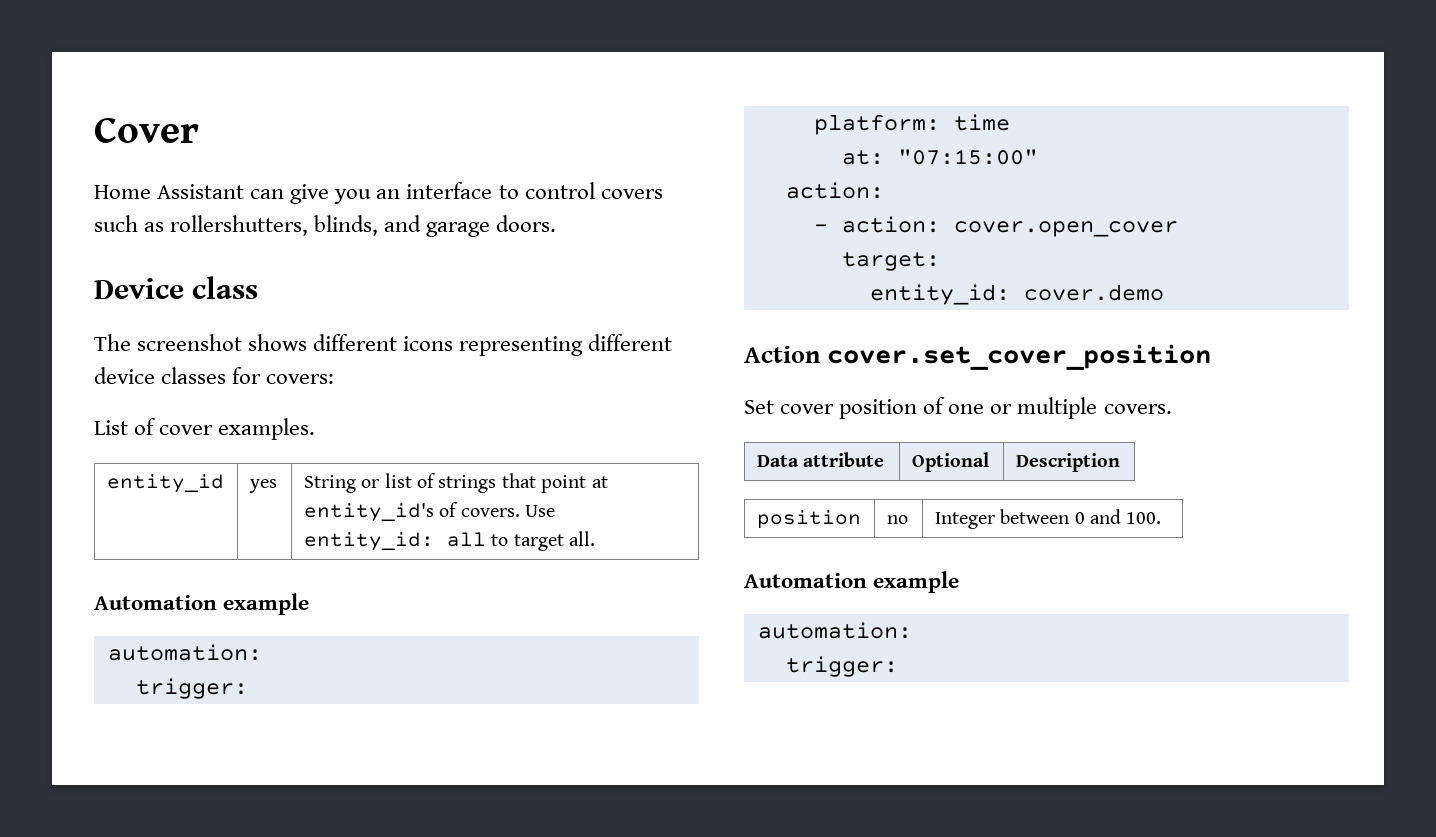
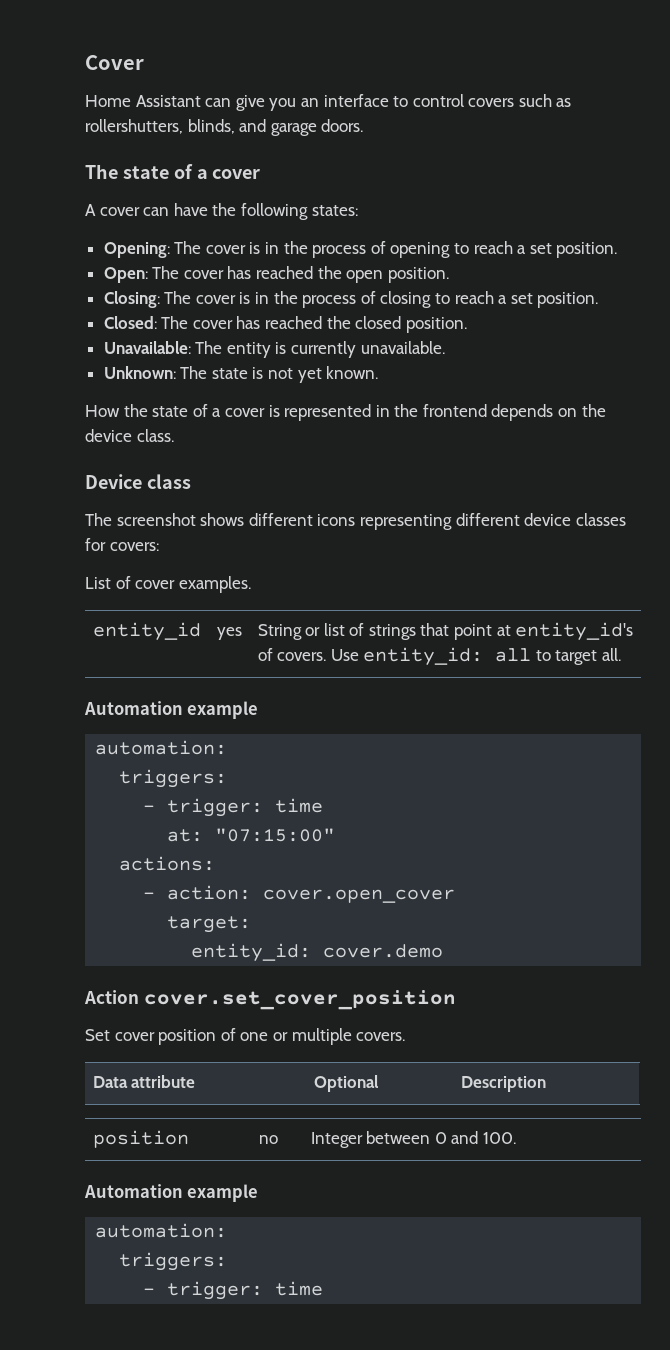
(557, 223) none -> [85,164,261,179] [85,203,358,220] [103,241,618,258] [103,266,449,283] [103,291,599,308] [103,316,467,333] [103,341,445,358] [103,366,379,383] [85,404,606,421] [85,429,174,442] // The state of a cover // A cover can have the following states: // Opening: The cover is in the process of opening to reach a set position. // Open: The cover has reached the open position. // Closing: The cover is in the process of closing to reach a set position. // Closed: The cover has reached the closed position. // Unavailable: The entity is currently unavailable. // Unknown: The state is not yet known. // How the state of a cover is represented in the frontend depends on the device class.
[135,678,248,699] [813,114,940,135] trigger: // platform: -> [119,769,228,788] [143,798,264,817] triggers: // - trigger:
[785,182,884,199] action: -> [119,856,216,871] actions:
[785,656,898,677] trigger: -> [119,1252,228,1271] [143,1281,324,1300] triggers: // - trigger: time

